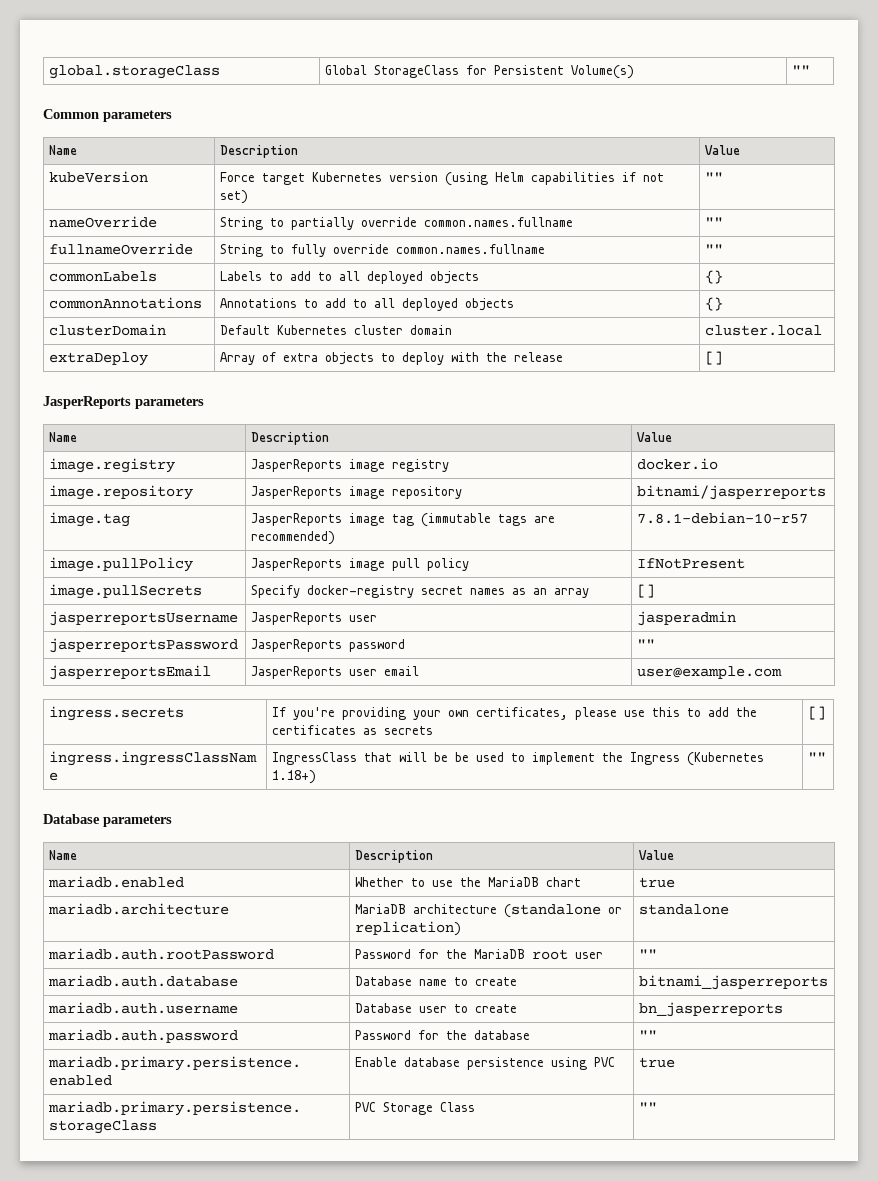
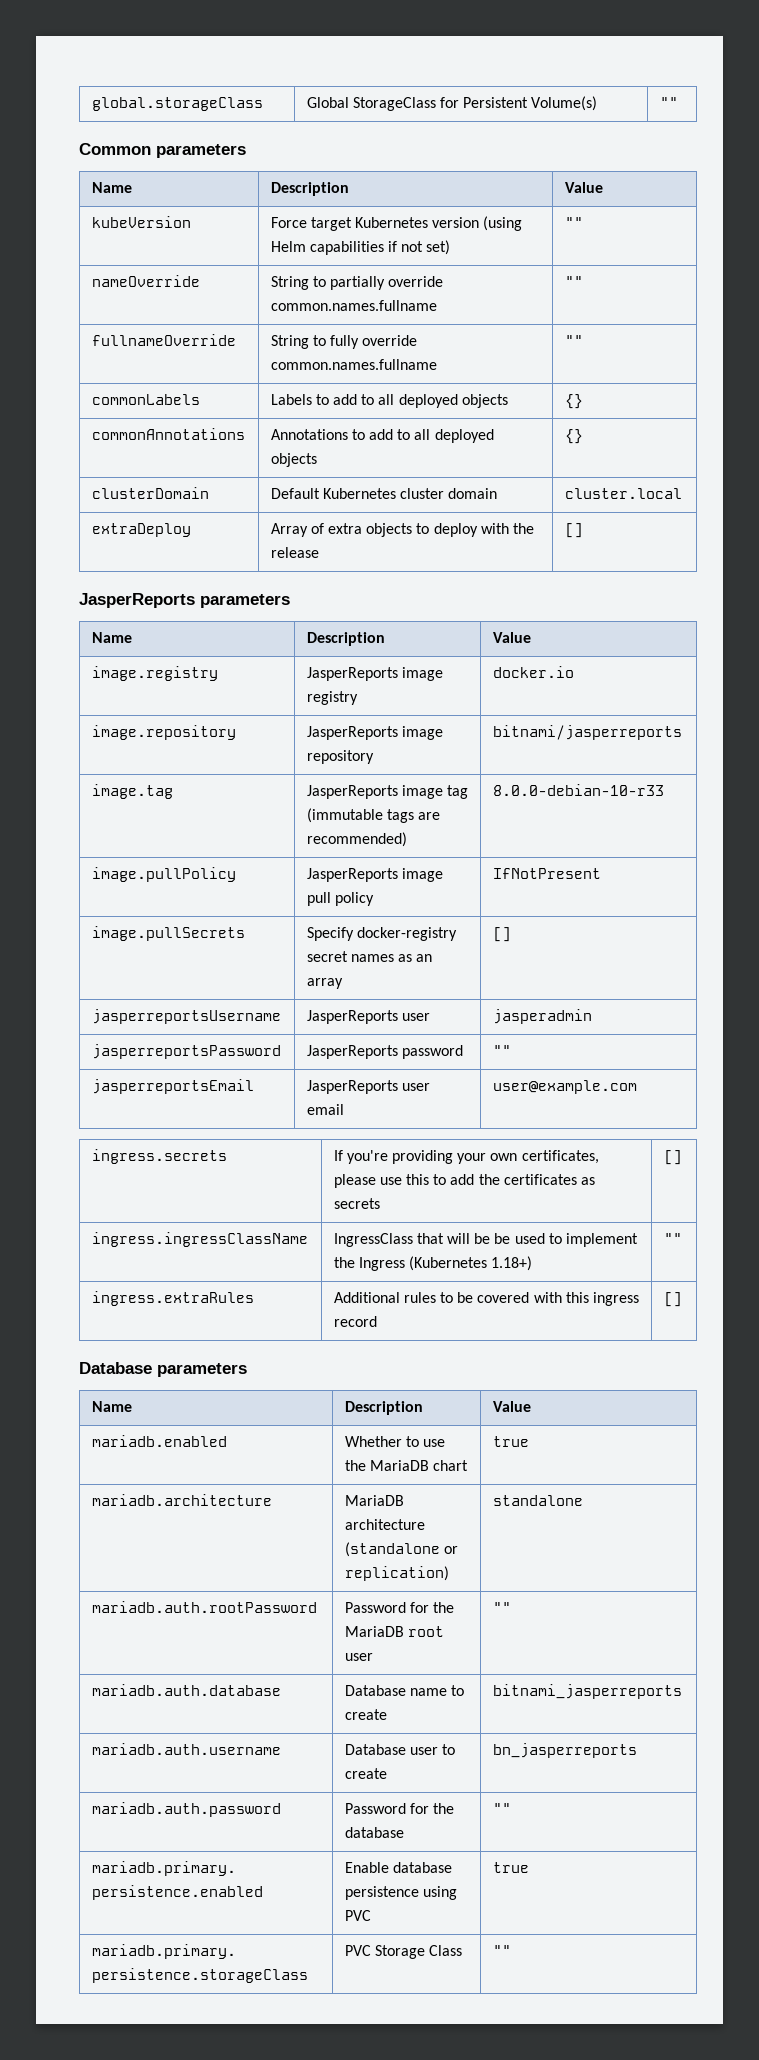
[637,512,809,524] 7.8.1-debian-10-r57 -> [492,784,664,796] 8.0.0-debian-10-r33
(827, 757) none -> [91,1291,254,1306] [333,1292,639,1306] [333,1316,377,1327] [663,1292,682,1307] // ingress.extraRules | Additional rules to be covered with this ingress record | []

